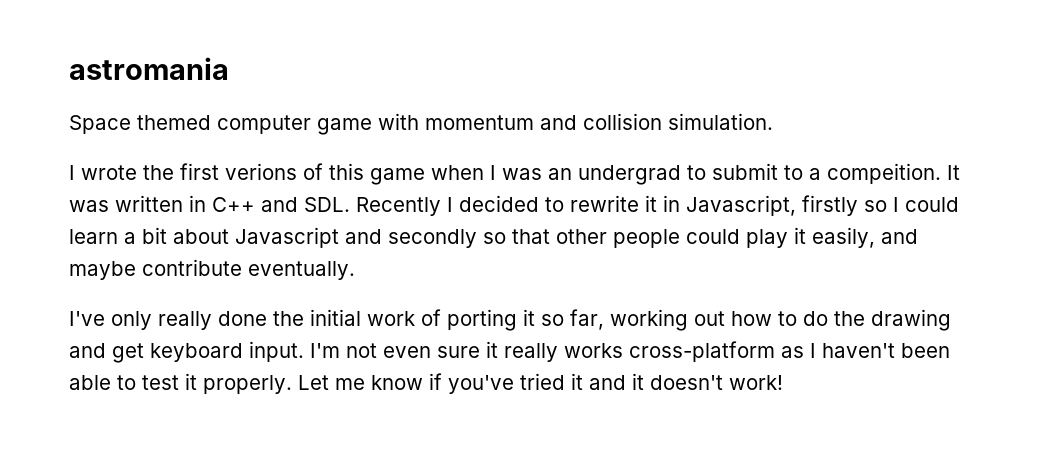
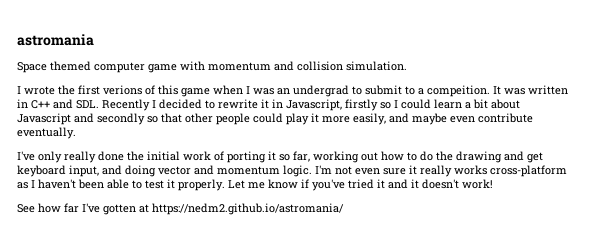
(806, 235) none -> [322,116,350,123] more
(136, 270) none -> [450,116,475,123] even
[249,341,304,362] input. -> [69,165,312,177] input, and doing vector and momentum logic.
(783, 382) none -> [17,203,344,215] // See how far I've gotten at https://nedm2.github.io/astromania/

